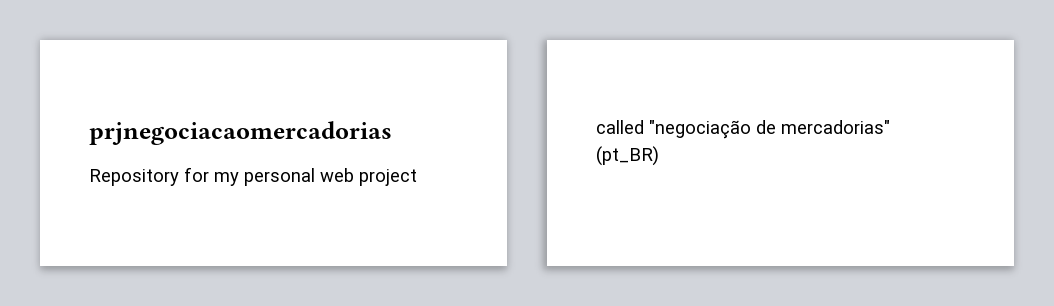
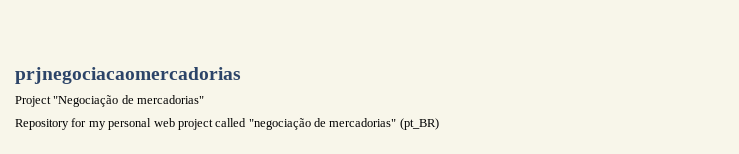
(392, 133) none -> [15,95,205,107] // Project "Negociação de mercadorias"

